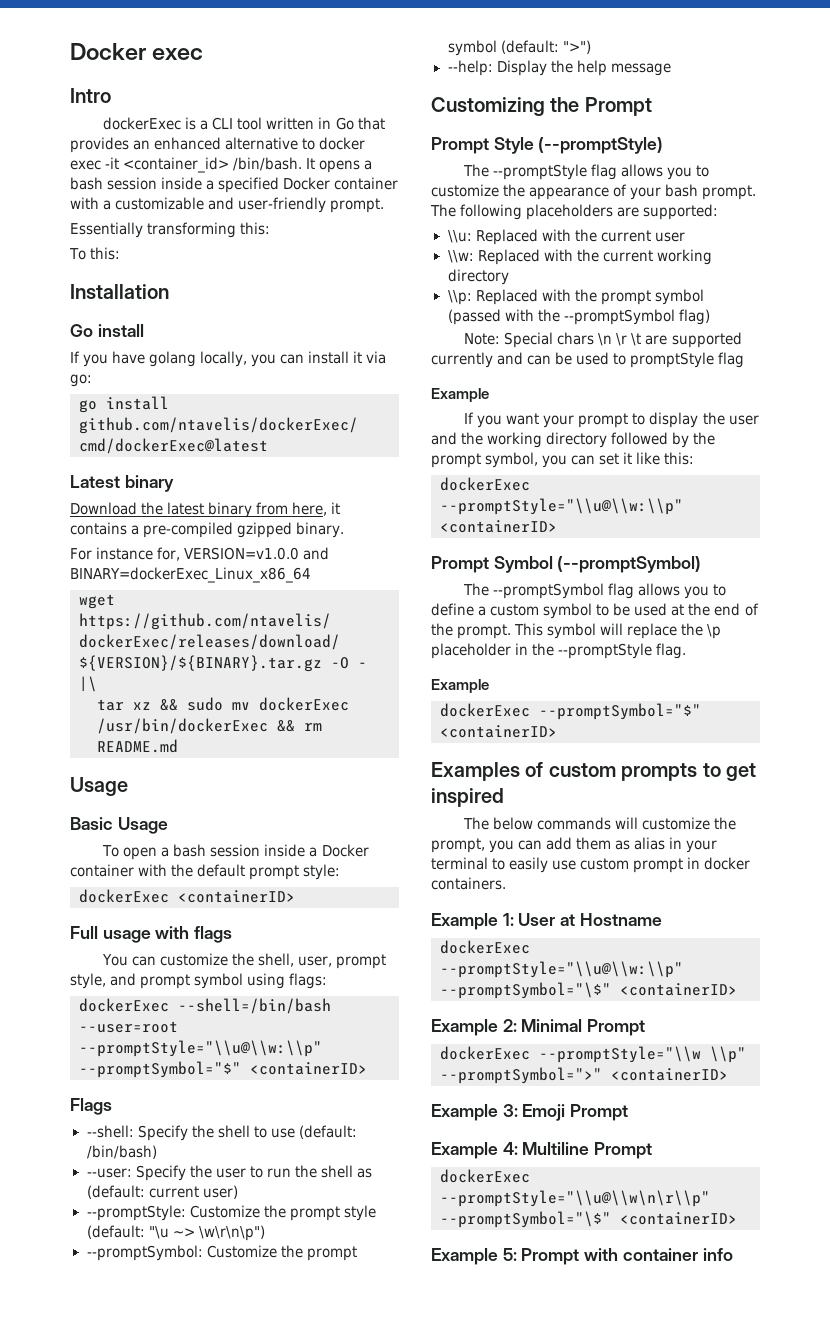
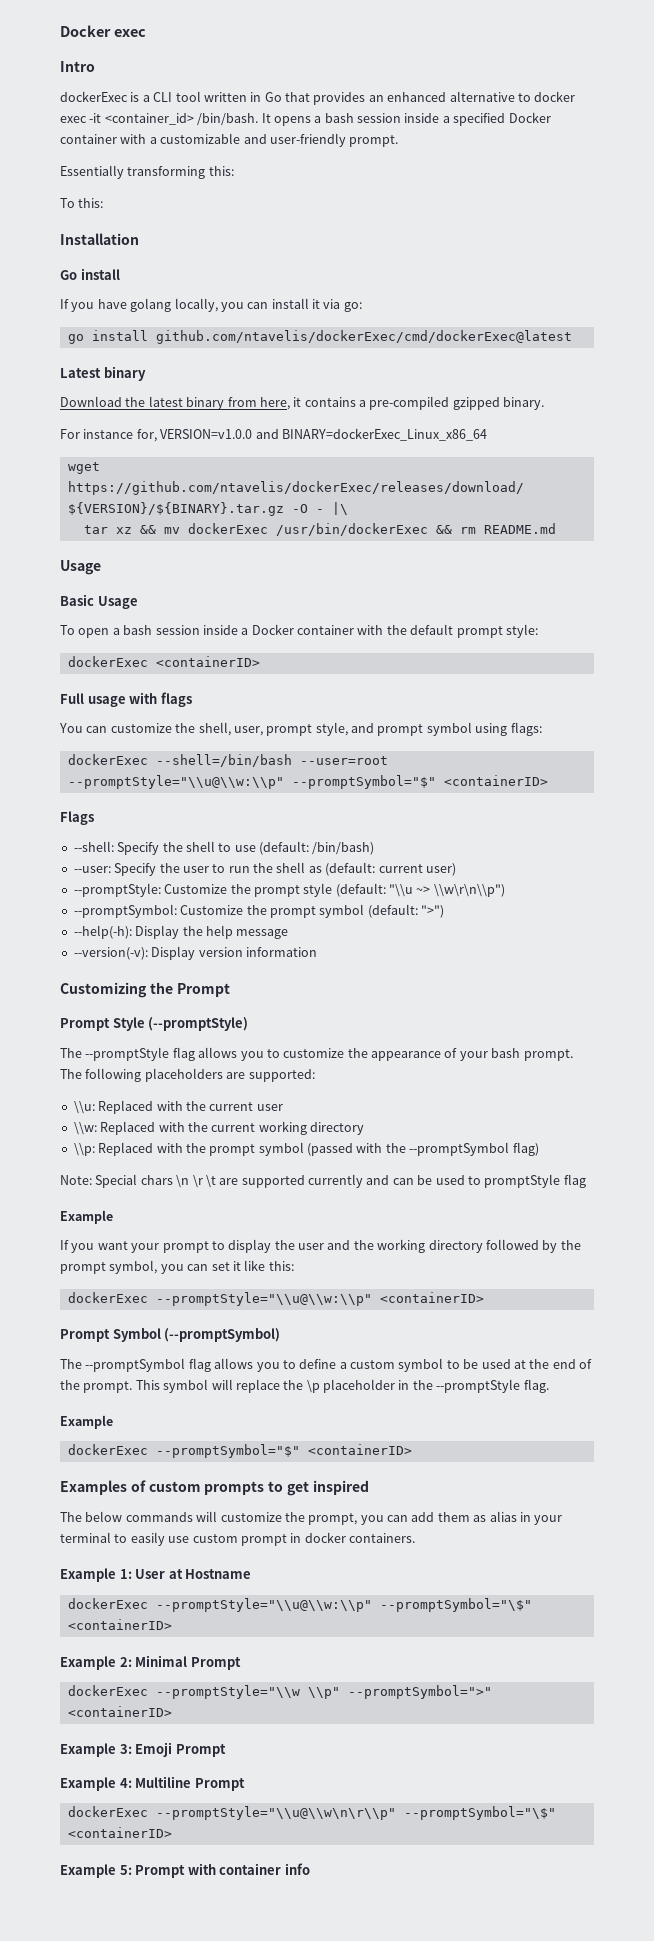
[187,697,223,711] sudo -> (156, 529) none
[148,1225,265,1241] "\u ~> \w\r\n\p") -> [389,884,505,897] "\\u ~> \\w\r\n\\p")
[447,60,493,76] --help: -> [73,925,132,939] --help(-h):
(671, 69) none -> [73,946,317,960] // --version(-v): Display version information

